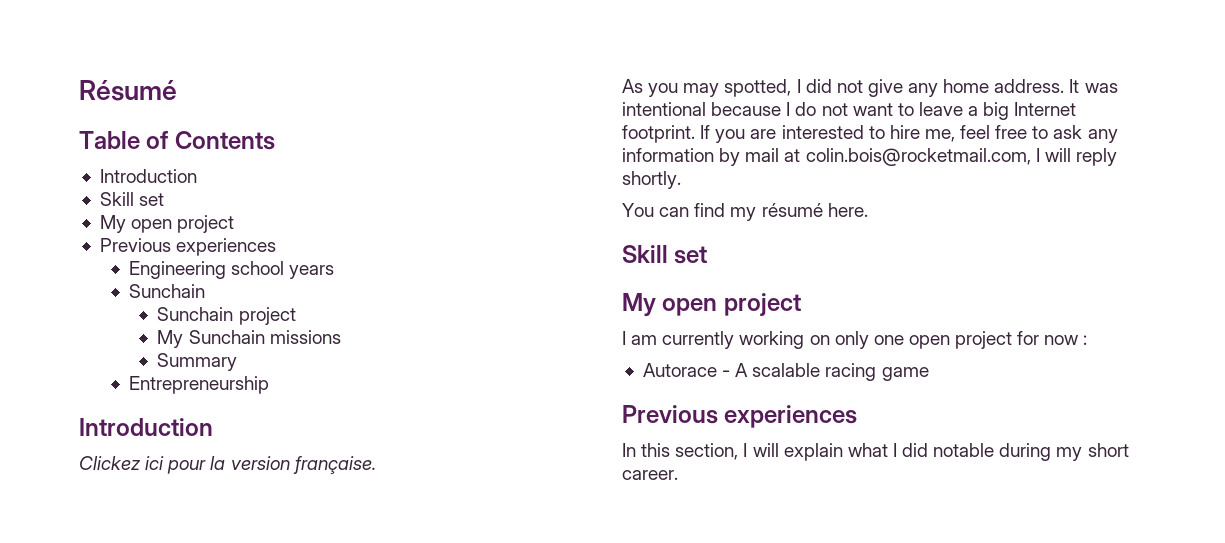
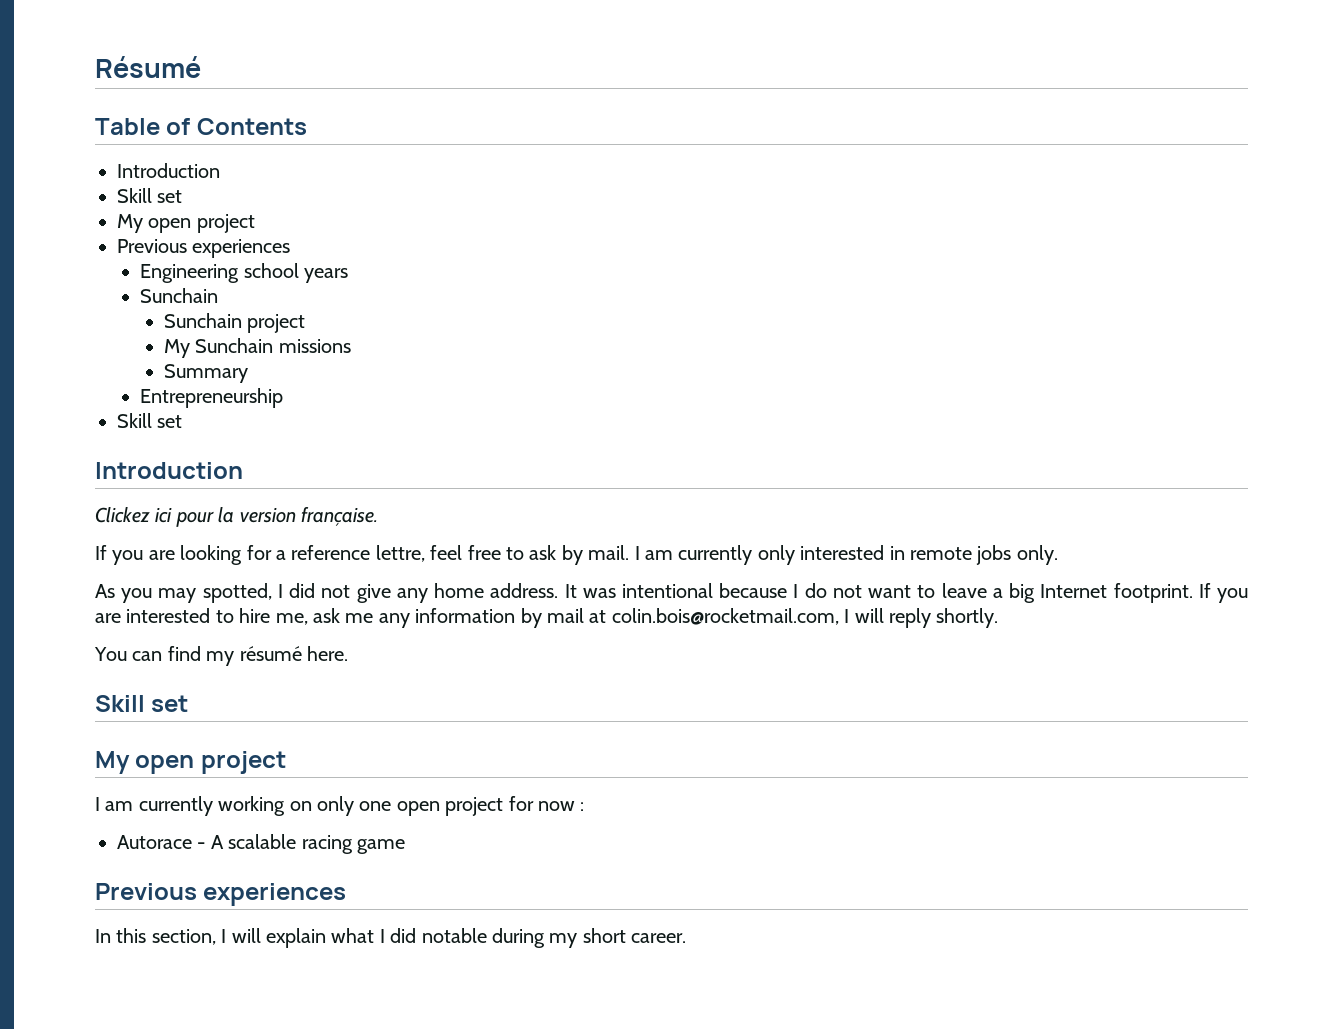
(269, 385) none -> [117,413,183,428] // Skill set
(376, 465) none -> [95,545,1058,565] // If you are looking for a reference lettre, feel free to ask by mail. I am currently only interested in remote jobs only.
[960,125,1083,139] feel free to ask -> [313,608,374,623] ask me

